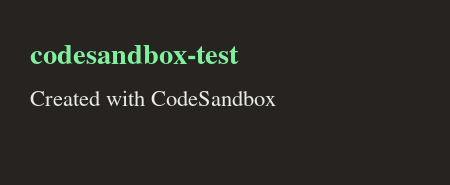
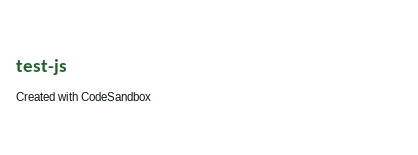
[30,45,239,64] codesandbox-test -> [16,59,67,75] test-js

